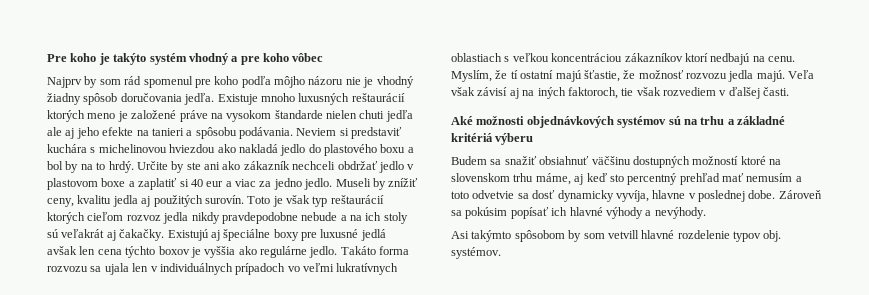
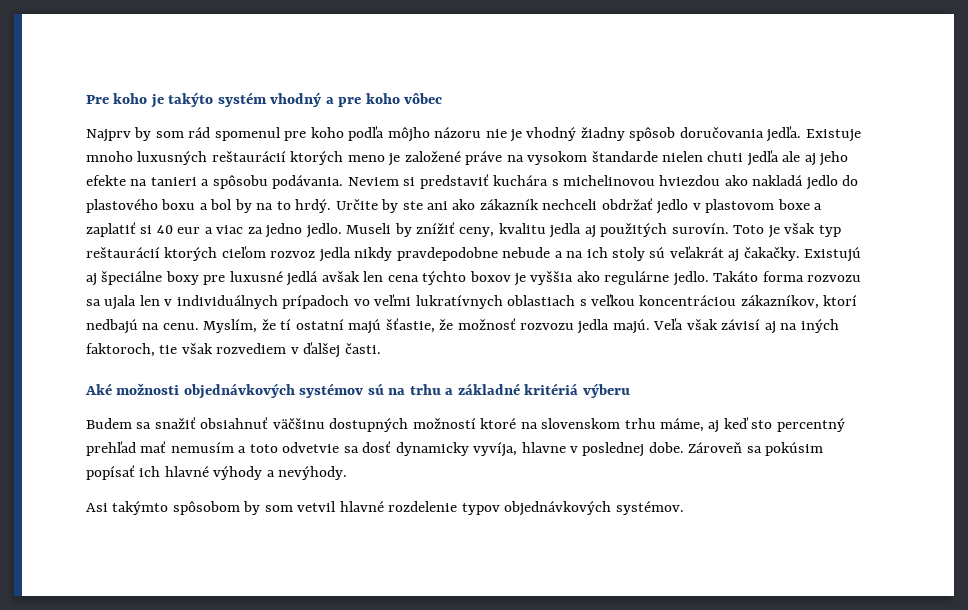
[624,53,683,62] zákazníkov -> [740,295,819,309] zákazníkov,
[607,230,639,239] vetvill -> [297,501,337,512] vetvil
[763,230,782,242] obj. -> [504,501,612,516] objednávkových

